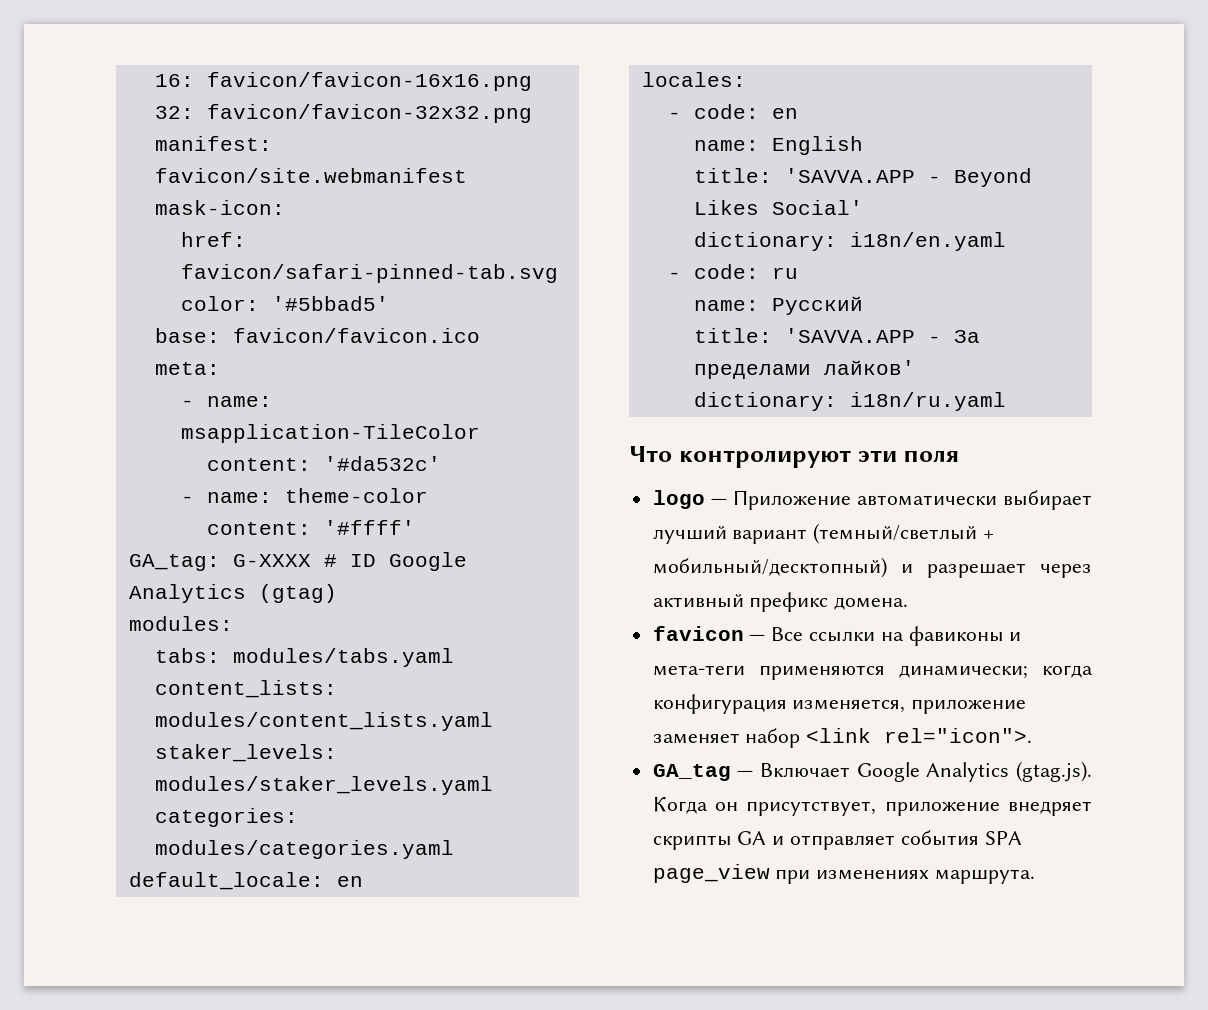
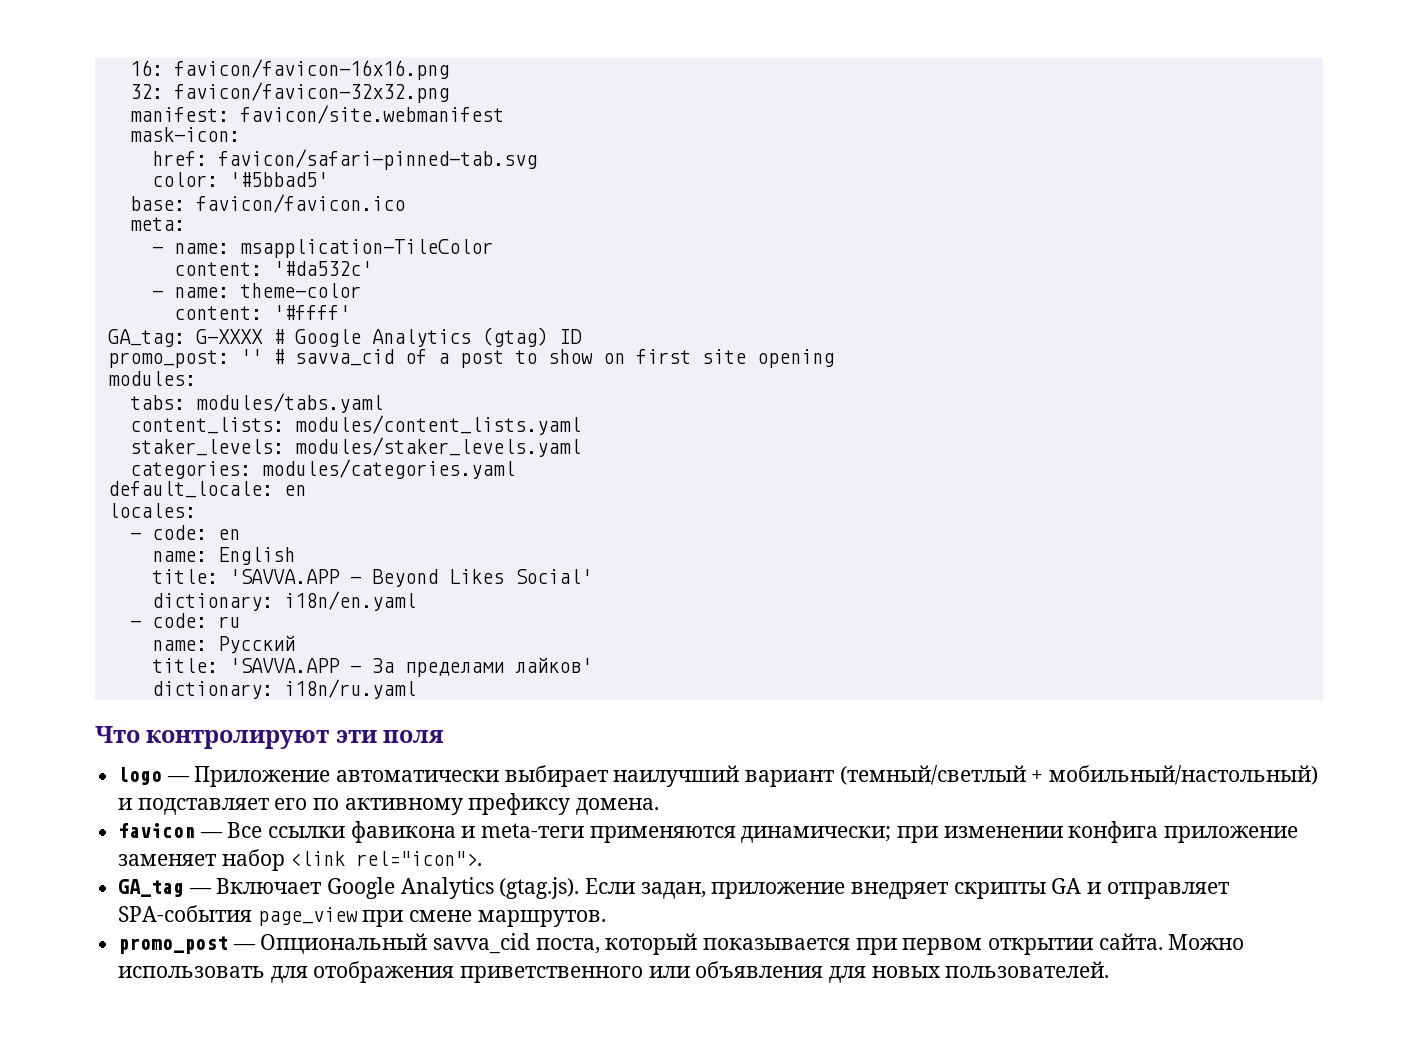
[349,554,376,567] ID -> (284, 336) none
(337, 593) none -> [558,329,582,344] [107,349,834,368] ID // promo_post: '' # savva_cid of a post to show on first site opening
[652,526,727,544] лучший -> [613,765,740,787] наилучший
[652,557,1092,578] [652,592,829,612] мобильный/десктопный) и разрешает через активный префикс -> [1049,765,1319,785] [118,793,571,815] мобильный/настольный) и подставляет его по активному префиксу
[880,626,1022,646] [652,665,1093,680] [652,694,906,714] на фавиконы и мета-теги применяются динамически; когда конфигурация изменяется, -> [350,821,1159,843] фавикона и meta‑теги применяются динамически; при изменении конфига
[652,797,877,816] Когда он присутствует, -> [585,878,706,899] Если задан,
[900,830,1022,846] [652,864,1036,884] события SPA page_view при изменениях маршрута. -> [118,905,606,927] [118,933,1245,955] [118,961,1110,983] SPA‑события page_view при смене маршрутов. // promo_post — Опциональный savva_cid поста, который показывается при первом открытии сайта. Можно использовать для отображения приветственного или объявления для новых пользователей.

